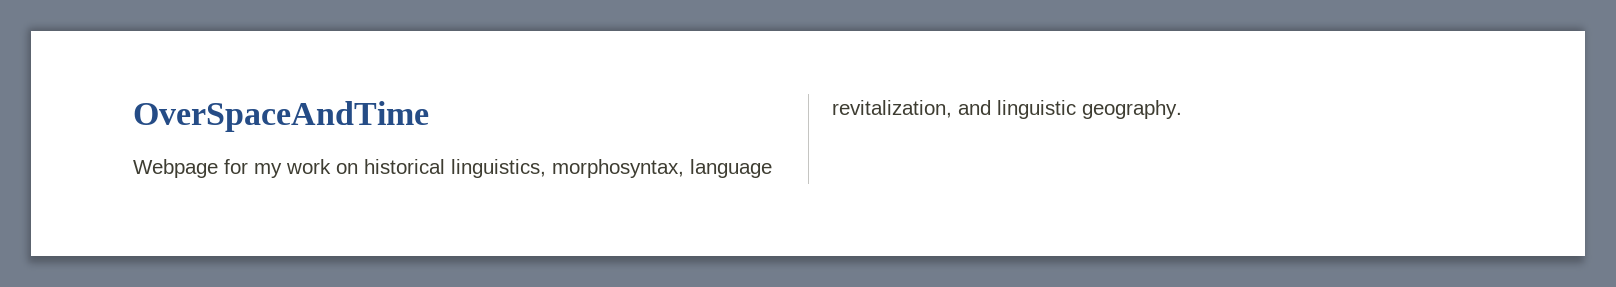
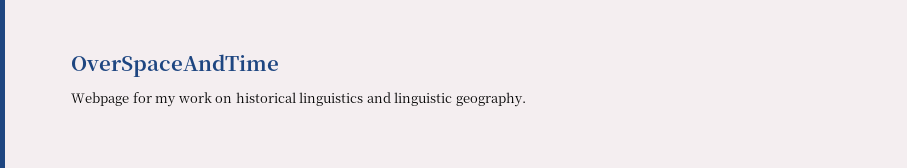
[451,159,772,178] [832,100,952,118] linguistics, morphosyntax, language revitalization, -> [299,92,364,106] linguistics

